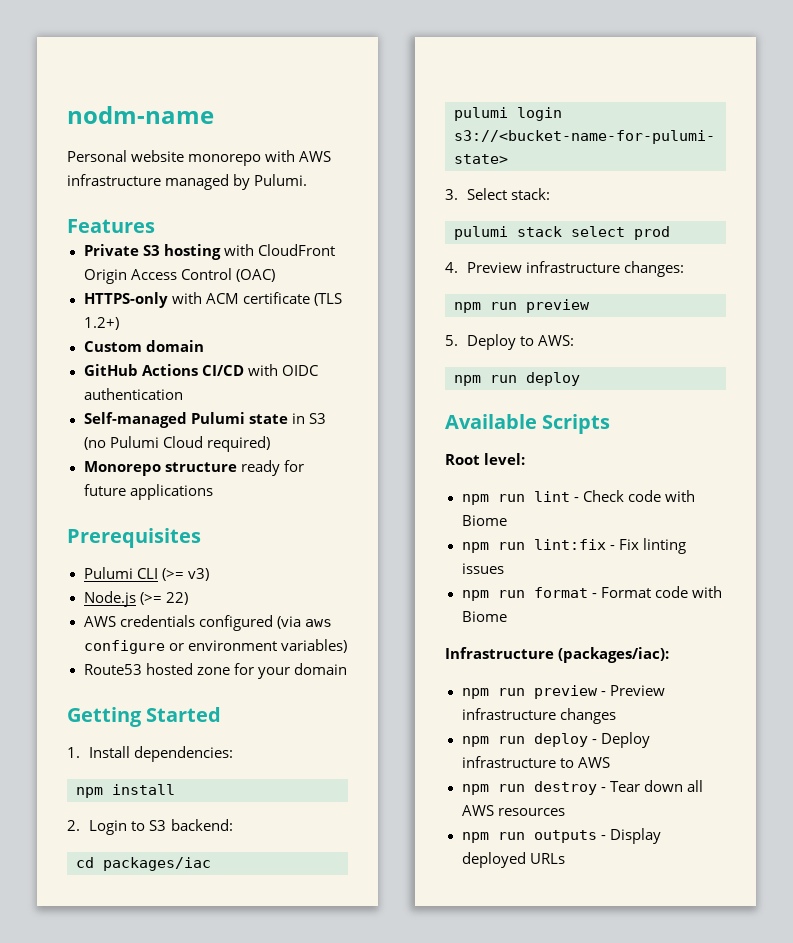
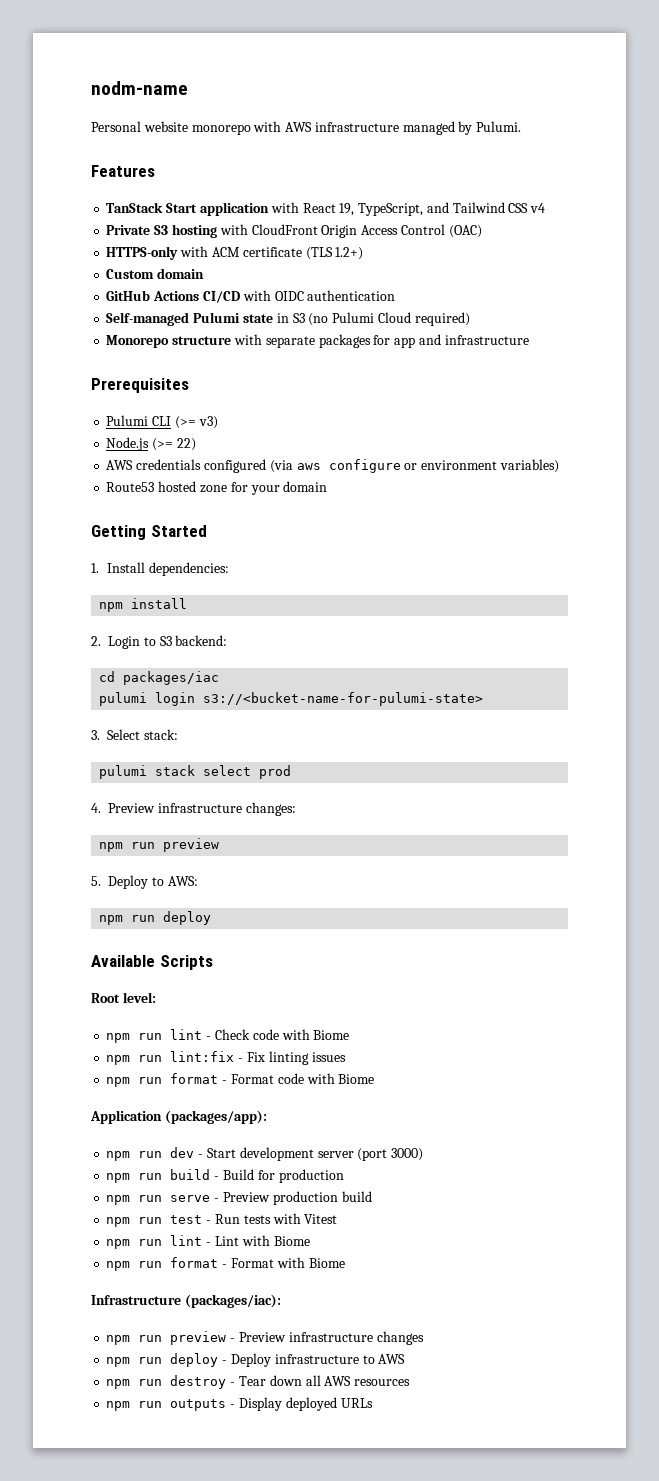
(155, 226) none -> [106,202,546,216] // TanStack Start application with React 19, TypeScript, and Tailwind CSS v4
[240,460,304,476] [83,484,213,500] ready for future applications -> [233,334,529,348] with separate packages for app and infrastructure
(507, 616) none -> [90,1110,267,1124] [106,1147,424,1161] [106,1169,344,1183] [106,1191,372,1205] [106,1213,338,1227] [106,1235,310,1249] [106,1257,345,1271] // Application (packages/app): // npm run dev - Start development server (port 3000) // npm run build - Build for production // npm run serve - Preview production build // npm run test - Run tests with Vitest // npm run lint - Lint with Biome // npm run format - Format with Biome

